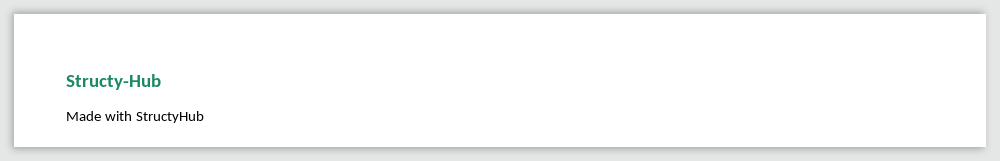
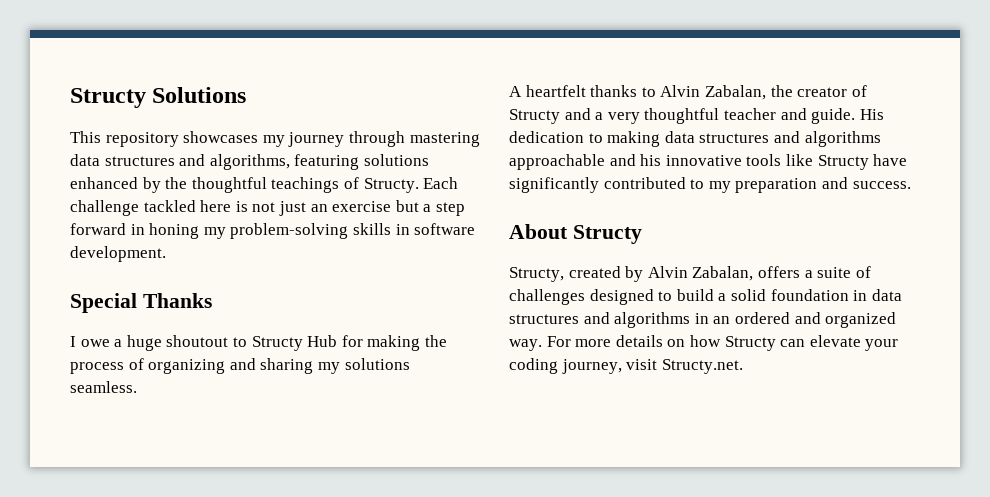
[66,74,161,90] [66,111,204,123] Structy-Hub // Made with StructyHub -> [70,87,247,108] [70,131,480,147] [70,154,429,170] [70,177,459,193] [70,200,465,216] [70,223,476,239] [70,246,166,262] [70,293,212,313] [70,335,447,351] [70,358,410,374] [70,381,137,393] [509,85,867,100] [509,108,884,124] [509,131,881,147] [509,154,908,170] [509,177,911,193] [509,224,642,244] [509,266,871,282] [509,289,902,305] [509,312,897,328] [509,335,899,351] [509,358,743,374] Structy Solutions // This repository showcases my journey through mastering data structures and algorithms, featuring solutions enhanced by the thoughtful teachings of Structy. Each challenge tackled here is not just an exercise but a step forward in honing my problem-solving skills in software development. // Special Thanks // I owe a huge shoutout to Structy Hub for making the process of organizing and sharing my solutions seamless. // A heartfelt thanks to Alvin Zabalan, the creator of Structy and a very thoughtful teacher and guide. His dedication to making data structures and algorithms approachable and his innovative tools like Structy have significantly contributed to my preparation and success. // About Structy // Structy, created by Alvin Zabalan, offers a suite of challenges designed to build a solid foundation in data structures and algorithms in an ordered and organized way. For more details on how Structy can elevate your coding journey, visit Structy.net.

